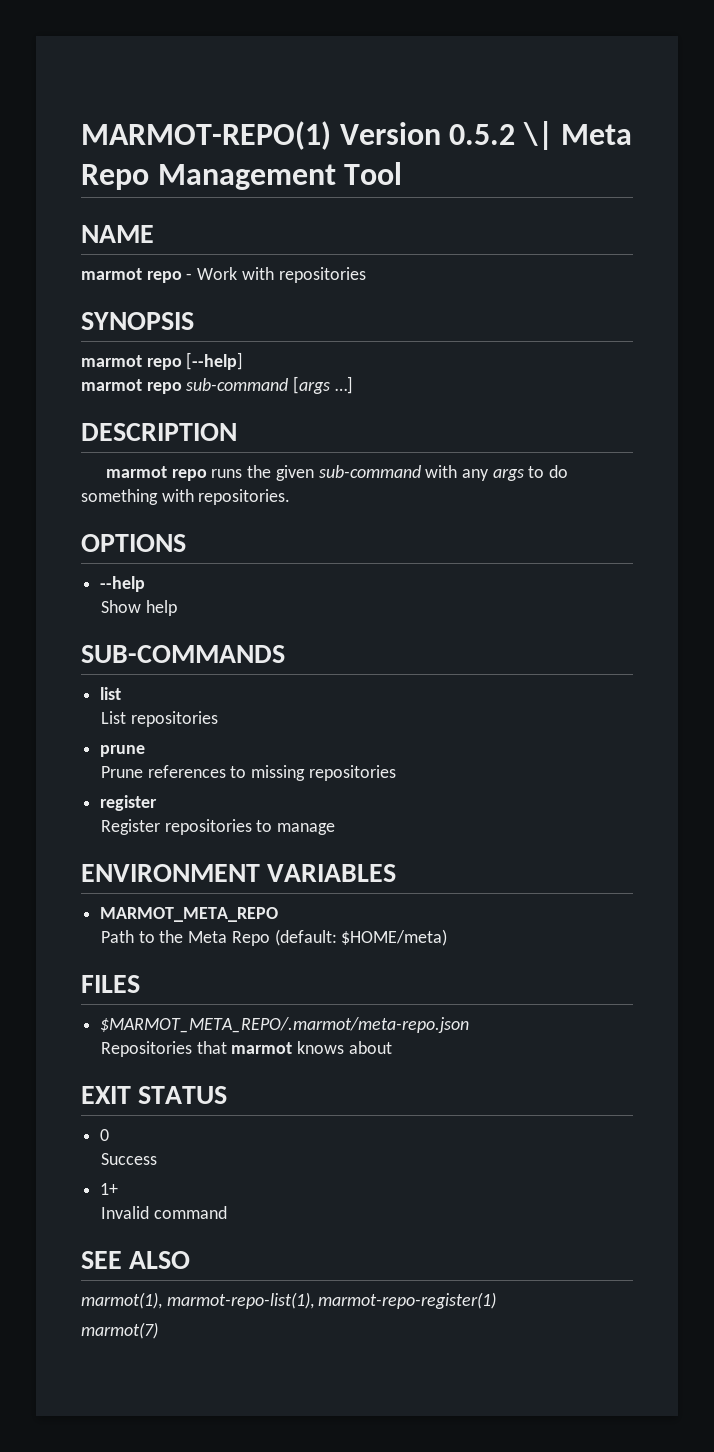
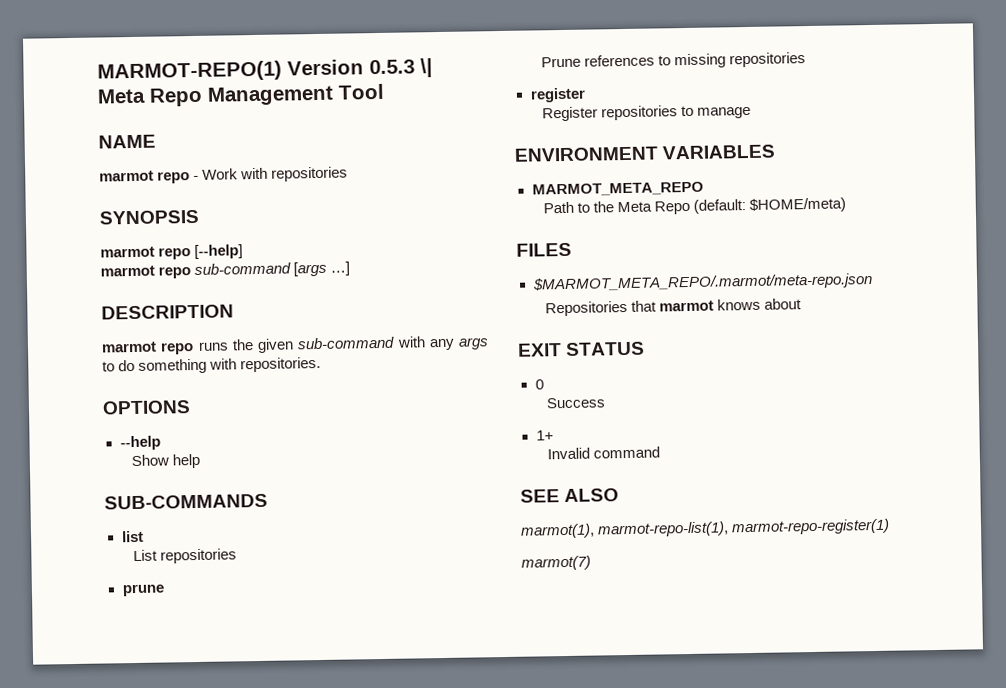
[449,124,516,145] 0.5.2 -> [369,59,415,75] 0.5.3

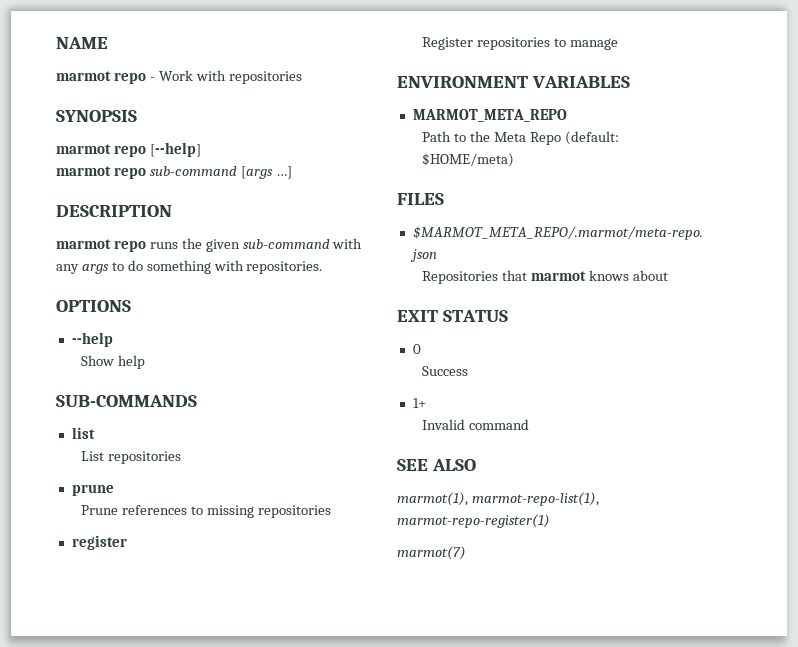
[97,58,433,83] [97,83,385,107] MARMOT-REPO(1) Version 0.5.3 \| Meta Repo Management Tool // -> (56, 43) none

